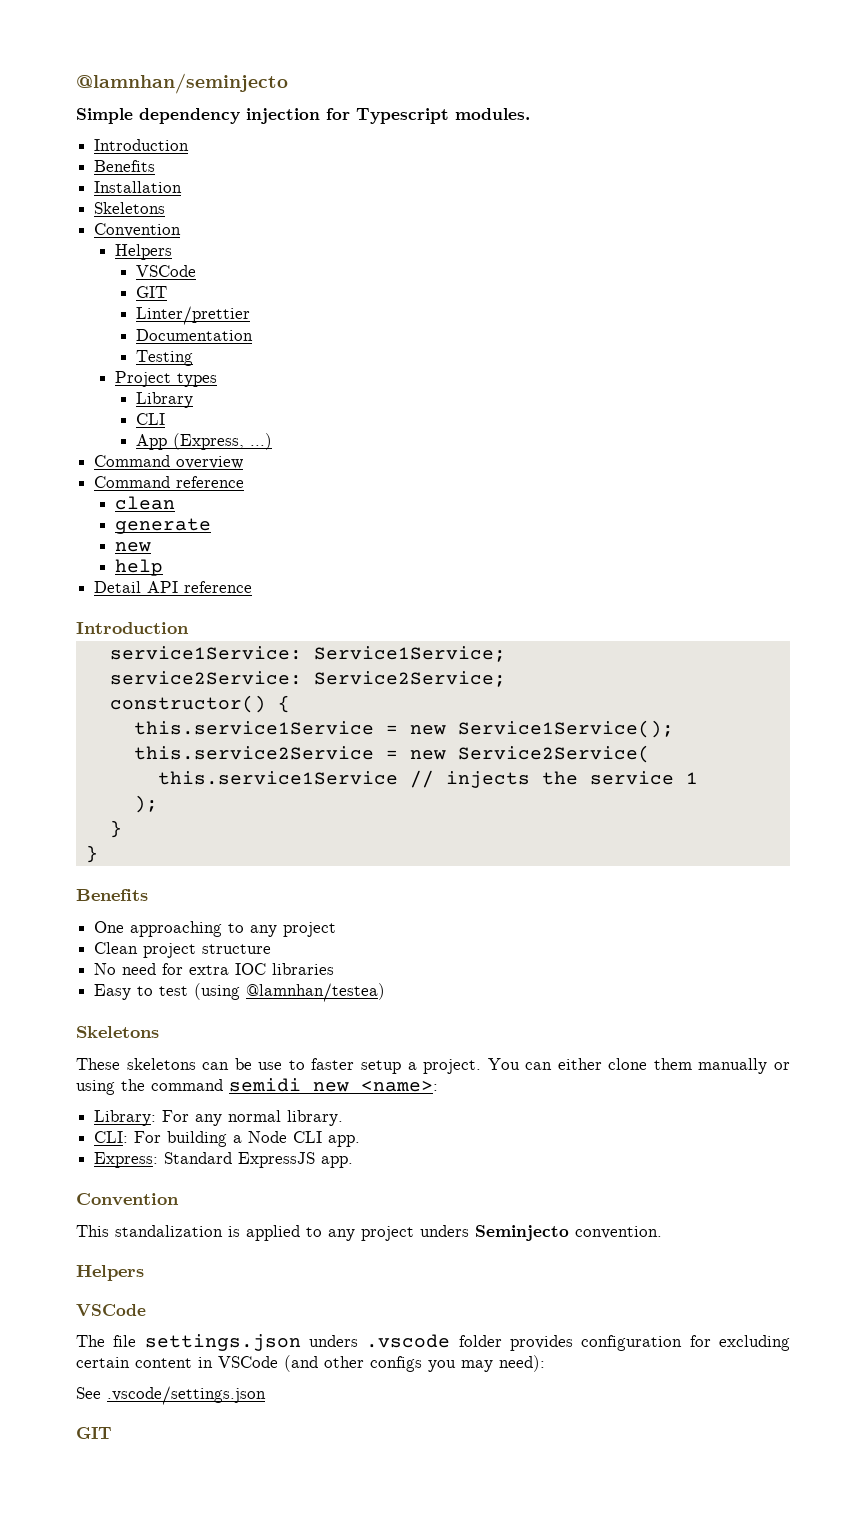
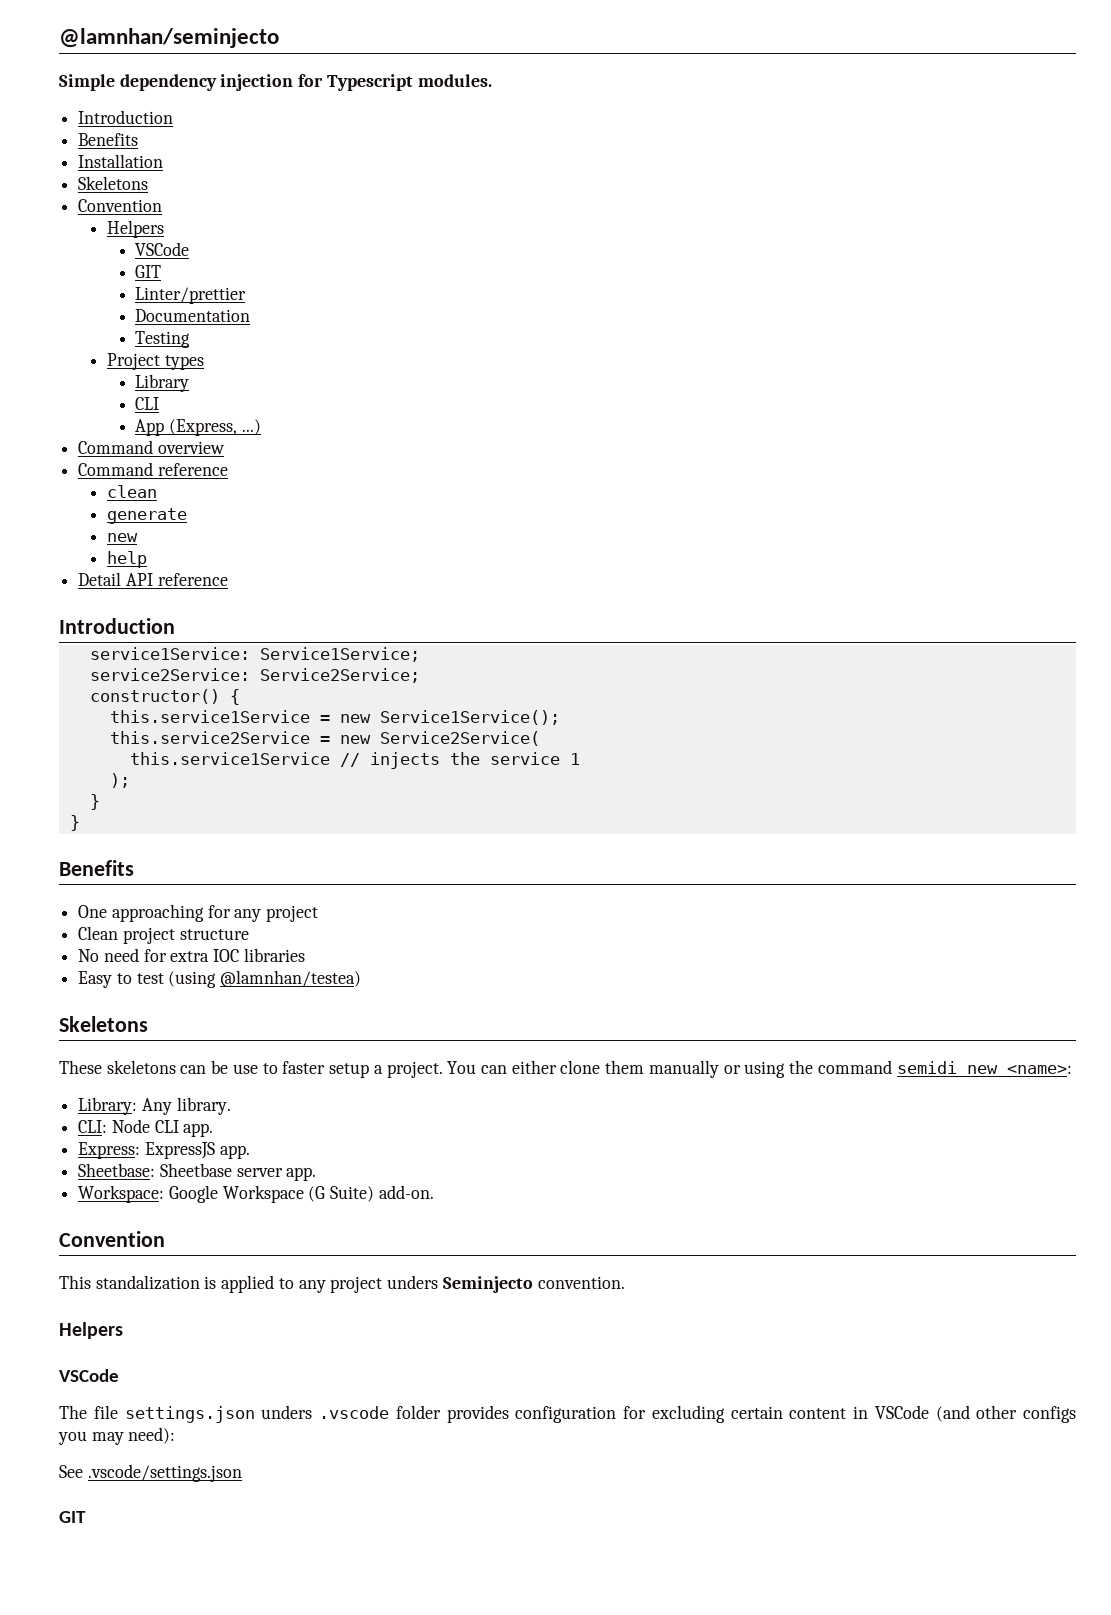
[228,923,245,933] to -> [207,905,231,918] for
[162,1110,282,1126] For any normal -> [141,1098,172,1115] Any
[134,1131,243,1147] For building a -> (108, 1126) none
[164,1152,233,1164] Standard -> (141, 1150) none
(354, 1162) none -> [78,1163,317,1181] [78,1185,434,1203] // Sheetbase: Sheetbase server app. // Workspace: Google Workspace (G Suite) add-on.

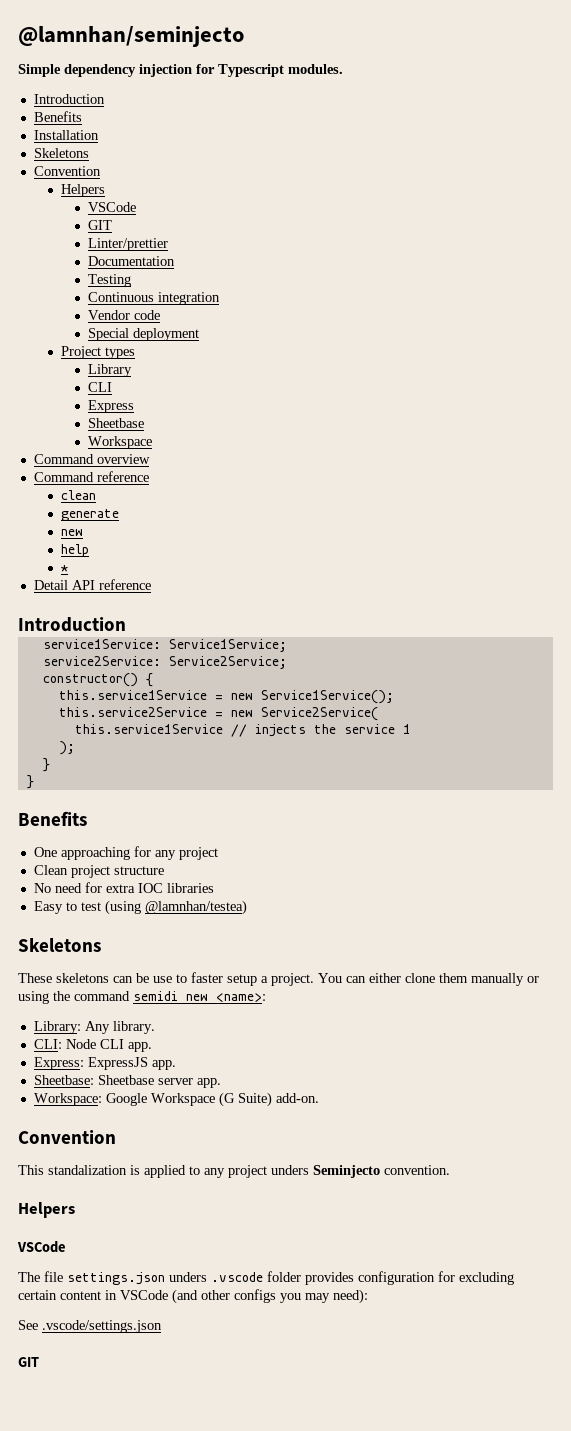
(191, 339) none -> [87,292,220,305] [87,310,160,320] [87,328,199,341] // Continuous integration // Vendor code // Special deployment
[135,419,261,436] App (Express, ...) -> [87,400,134,413] [87,418,144,428] [87,436,152,449] Express // Sheetbase // Workspace
(147, 559) none -> [60,565,68,572] // *

